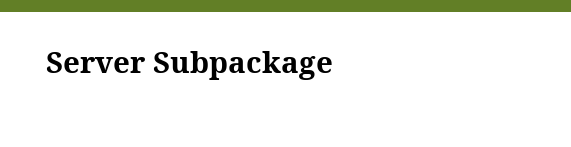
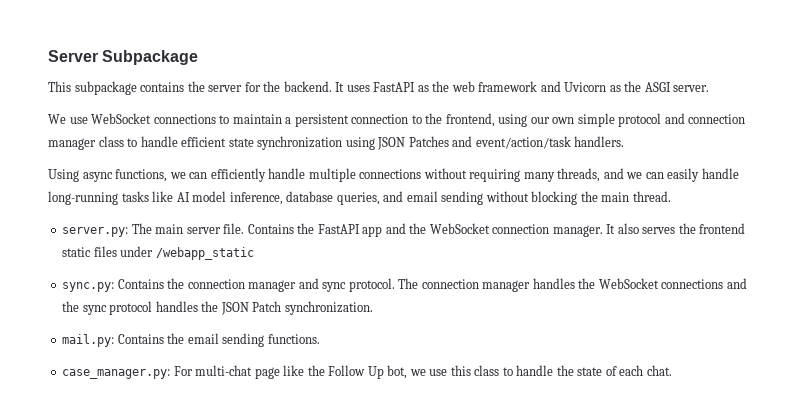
(333, 65) none -> [48,81,710,95] [48,113,746,127] [48,136,625,150] [48,168,739,182] [48,191,671,205] [62,223,746,237] [62,246,254,260] [62,278,747,292] [62,301,373,315] [62,333,320,347] [62,365,672,379] // This subpackage contains the server for the backend. It uses FastAPI as the web framework and Uvicorn as the ASGI server. // We use WebSocket connections to maintain a persistent connection to the frontend, using our own simple protocol and connection manager class to handle efficient state synchronization using JSON Patches and event/action/task handlers. // Using async functions, we can efficiently handle multiple connections without requiring many threads, and we can easily handle long-running tasks like AI model inference, database queries, and email sending without blocking the main thread. // server.py: The main server file. Contains the FastAPI app and the WebSocket connection manager. It also serves the frontend static files under /webapp_static // sync.py: Contains the connection manager and sync protocol. The connection manager handles the WebSocket connections and the sync protocol handles the JSON Patch synchronization. // mail.py: Contains the email sending functions. // case_manager.py: For multi-chat page like the Follow Up bot, we use this class to handle the state of each chat.

